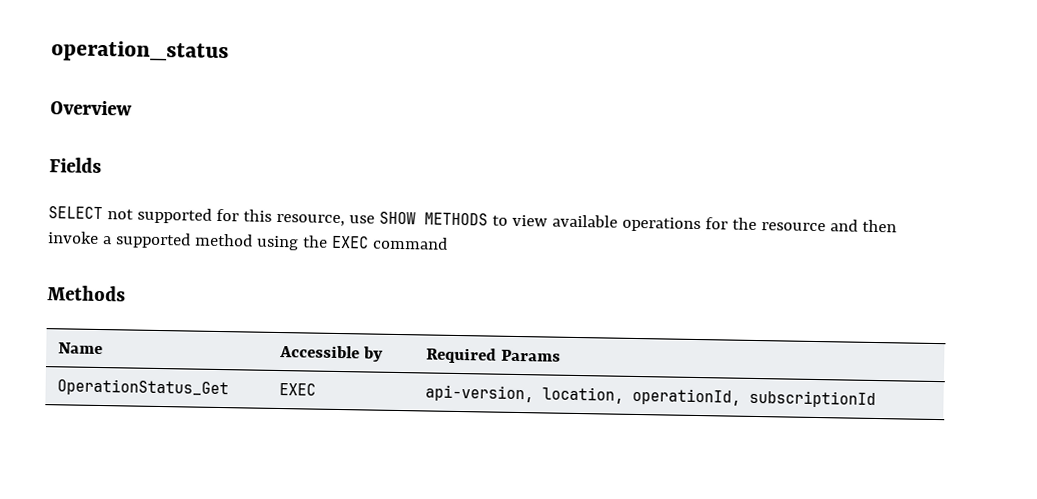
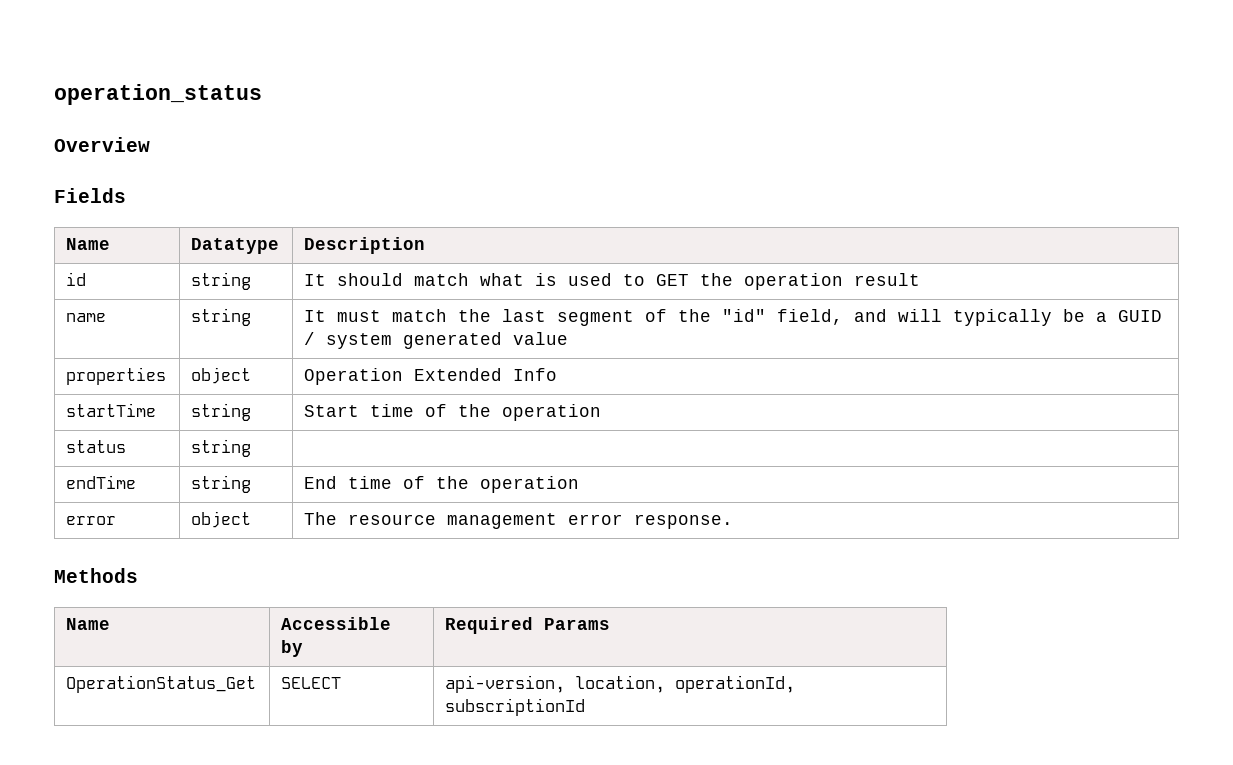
[48,206,897,233] [48,231,448,251] // SELECT not supported for this resource, use SHOW METHODS to view available operations for the resource and then invoke a supported method using the EXEC command -> [66,238,111,250] [191,238,280,254] [304,237,426,254] [66,272,87,286] [191,272,252,290] [304,273,921,290] [66,313,107,322] [191,308,252,326] [304,309,1163,326] [304,332,569,349] [66,367,167,385] [191,367,252,384] [304,368,558,385] [66,403,157,417] [191,403,252,421] [304,404,602,421] [66,440,127,453] [191,439,252,457] [66,475,137,489] [191,475,252,493] [304,476,580,493] [66,516,117,525] [191,511,252,528] [304,512,734,529] // Name | Datatype | Description // id | string | It should match what is used to GET the operation result // name | string | It must match the last segment of the "id" field, and will typically be a GUID / system generated value // properties | object | Operation Extended Info // startTime | string | Start time of the operation // status | string | // endTime | string | End time of the operation // error | object | The resource management error response.
[279,383,317,396] EXEC -> [281,677,342,689] SELECT

